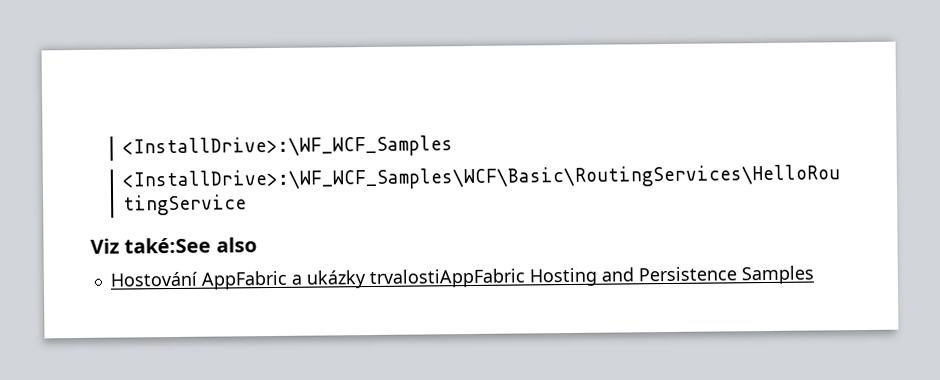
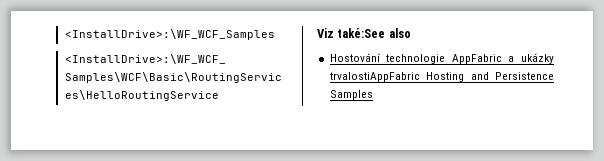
(197, 279) none -> [386,54,446,64] technologie

